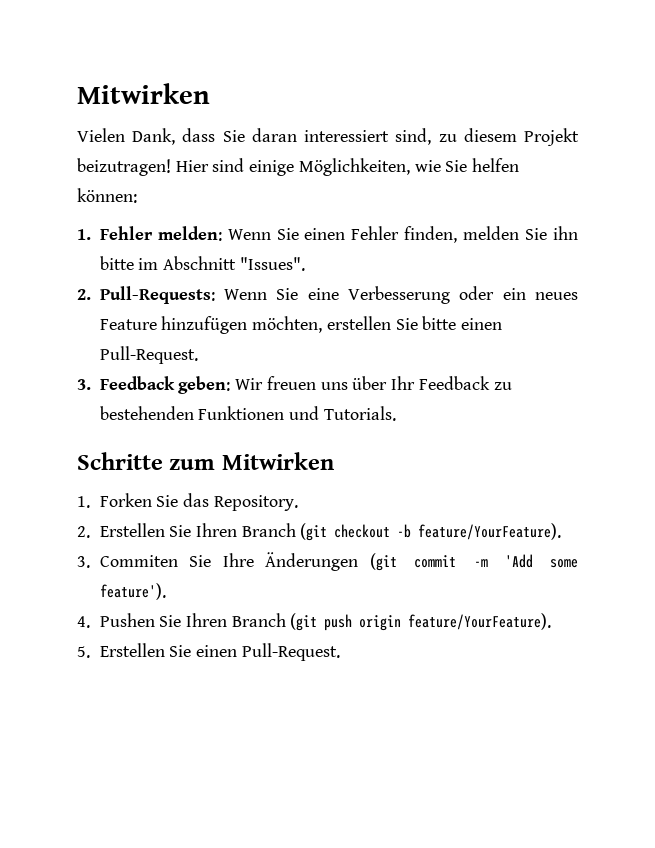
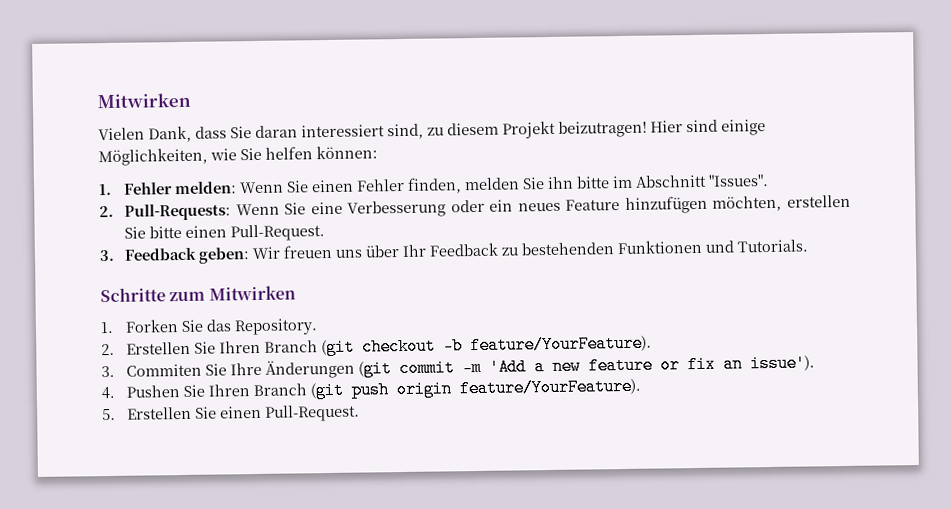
[550,559,579,568] [99,583,166,600] some feature'). -> [534,354,816,376] a new feature or fix an issue').

